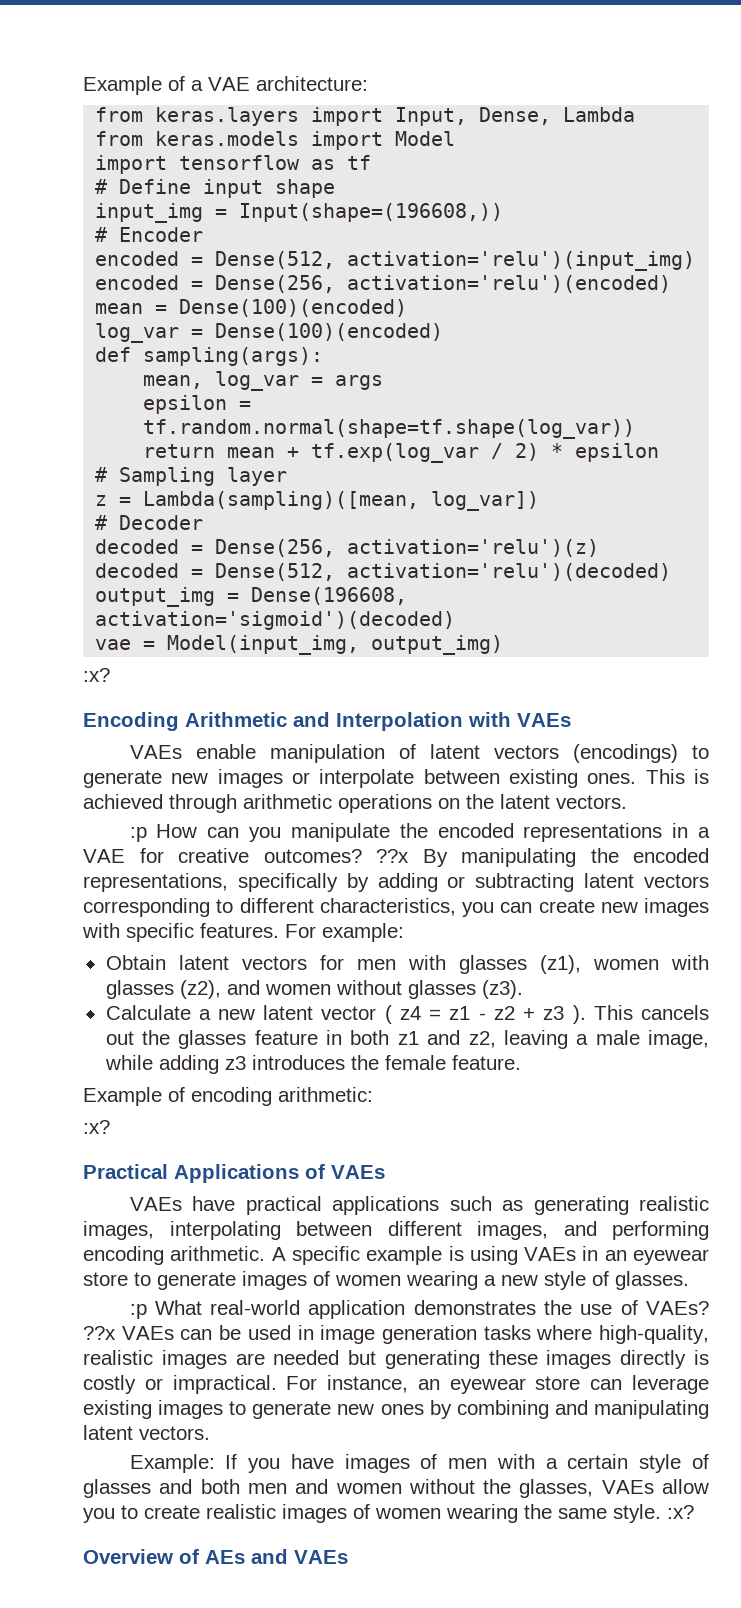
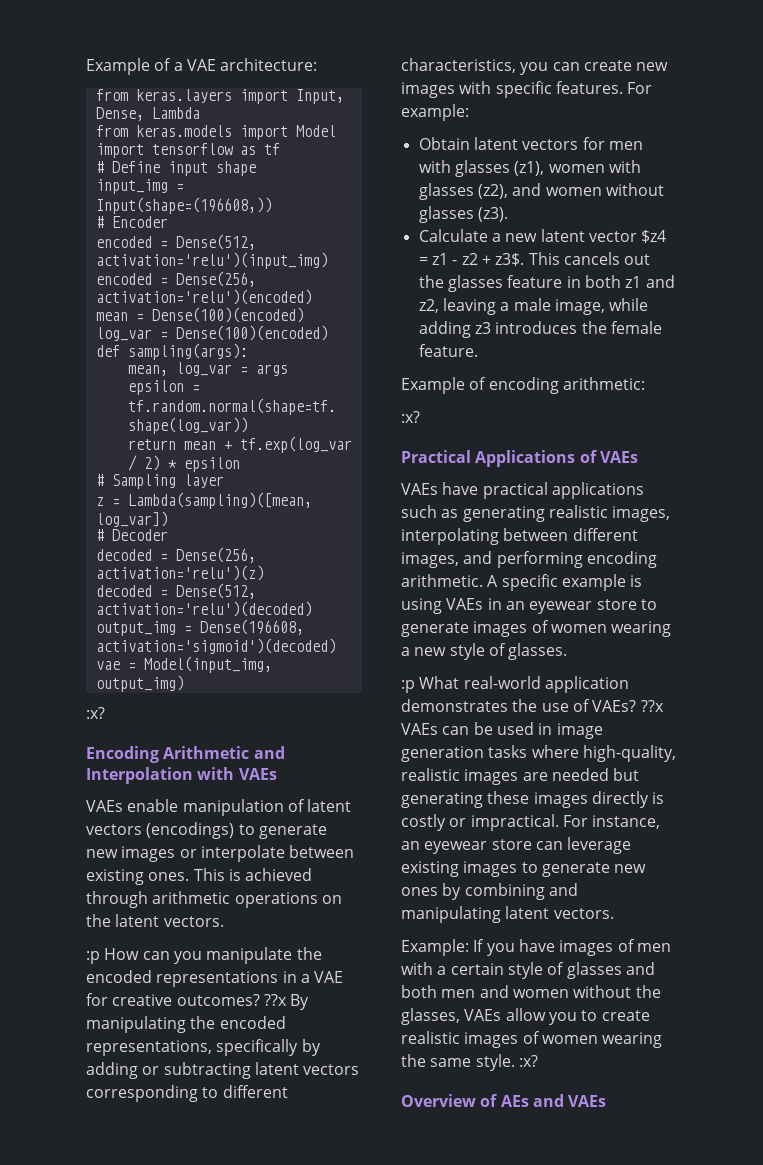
[384,1005,421,1024] ( z4 -> [641,230,667,243] $z4
[543,1005,586,1024] z3 ). -> [495,253,525,266] z3$.

